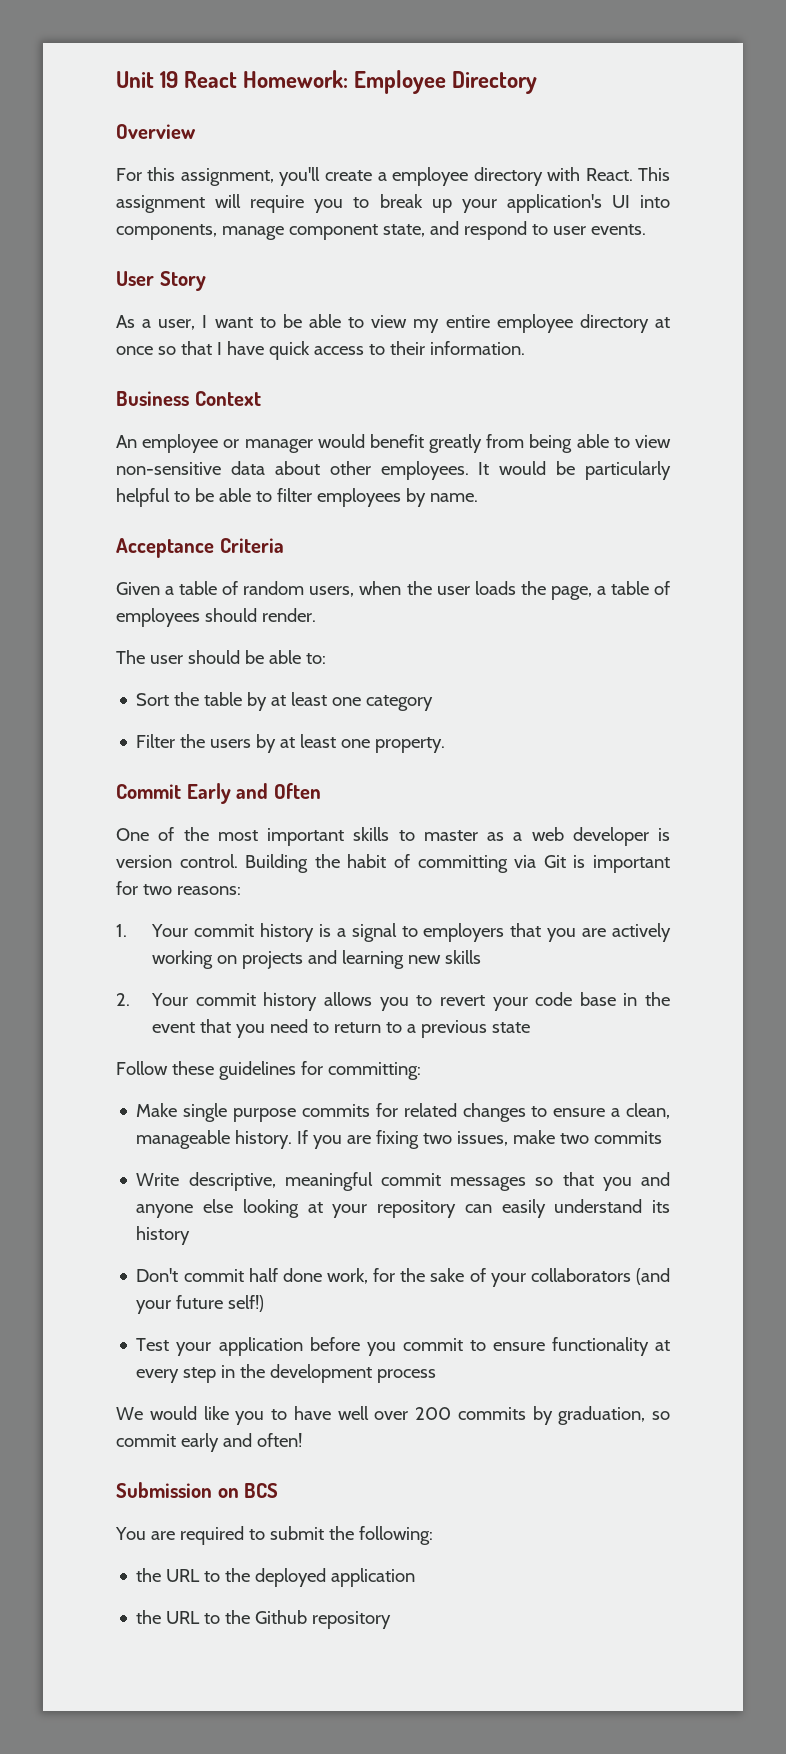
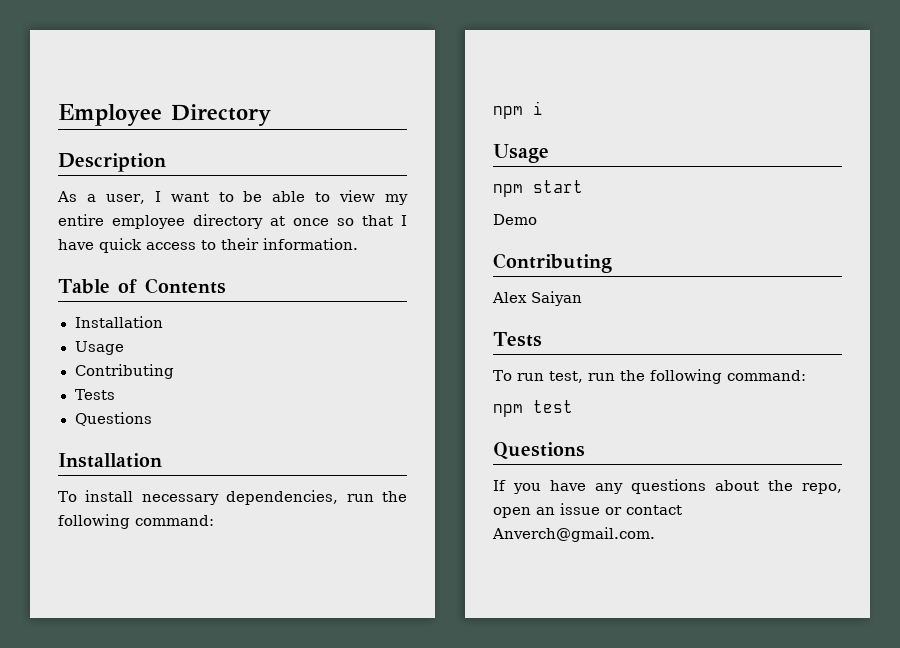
[116,70,538,94] [116,124,196,139] [116,167,670,186] [116,194,671,213] [116,221,646,240] [116,271,206,291] Unit 19 React Homework: Employee Directory // Overview // For this assignment, you'll create a employee directory with React. This assignment will require you to break up your application's UI into components, manage component state, and respond to user events. // User Story -> [58,104,271,126] [58,153,166,172] Employee Directory // Description
[116,391,261,406] [116,434,672,453] [116,461,671,480] [116,488,478,507] [116,538,284,558] [116,581,670,600] [116,608,316,627] [116,650,326,664] [136,692,434,711] [136,734,446,753] [116,783,321,804] [116,827,670,846] [116,854,671,873] [116,881,241,895] [116,923,671,942] [152,950,482,969] [116,992,671,1011] [152,1019,531,1038] [116,1061,421,1080] [136,1103,670,1122] [136,1130,663,1149] [136,1172,670,1191] [136,1199,670,1218] [136,1226,191,1245] [136,1268,670,1287] [136,1295,265,1314] [136,1337,670,1356] [136,1364,437,1383] [116,1406,670,1425] [116,1433,302,1452] [116,1482,279,1498] [115,1526,433,1545] [136,1568,416,1587] [136,1610,392,1629] Business Context // An employee or manager would benefit greatly from being able to view non-sensitive data about other employees. It would be particularly helpful to be able to filter employees by name. // Acceptance Criteria // Given a table of random users, when the user loads the page, a table of employees should render. // The user should be able to: // Sort the table by at least one category // Filter the users by at least one property. // Commit Early and Often // One of the most important skills to master as a web developer is version control. Building the habit of committing via Git is important for two reasons: // 1. Your commit history is a signal to employers that you are actively working on projects and learning new skills // 2. Your commit history allows you to revert your code base in the event that you need to return to a previous state // Follow these guidelines for committing: // Make single purpose commits for related changes to ensure a clean, manageable history. If you are fixing two issues, make two commits // Write descriptive, meaningful commit messages so that you and anyone else looking at your repository can easily understand its history // Don't commit half done work, for the sake of your collaborators (and your future self!) // Test your application before you commit to ensure functionality at every step in the development process // We would like you to have well over 200 commits by graduation, so commit early and often! // Submission on BCS // You are required to submit the following: // the URL to the deployed application // the URL to the Github repository -> [58,278,226,294] [74,316,163,328] [74,341,124,355] [74,364,174,379] [74,389,116,400] [74,412,152,426] [58,453,162,468] [58,490,407,505] [58,514,214,529] [493,101,543,119] [493,144,549,163] [493,180,583,197] [493,214,537,225] [493,253,612,273] [492,291,582,306] [493,332,542,347] [493,369,806,384] [493,400,573,417] [493,442,585,460] [493,479,842,494] [493,503,682,518] [492,527,655,542] Table of Contents // Installation // Usage // Contributing // Tests // Questions // Installation // To install necessary dependencies, run the following command: // npm i // Usage // npm start // Demo // Contributing // Alex Saiyan // Tests // To run test, run the following command: // npm test // Questions // If you have any questions about the repo, open an issue or contact Anverch@gmail.com.

